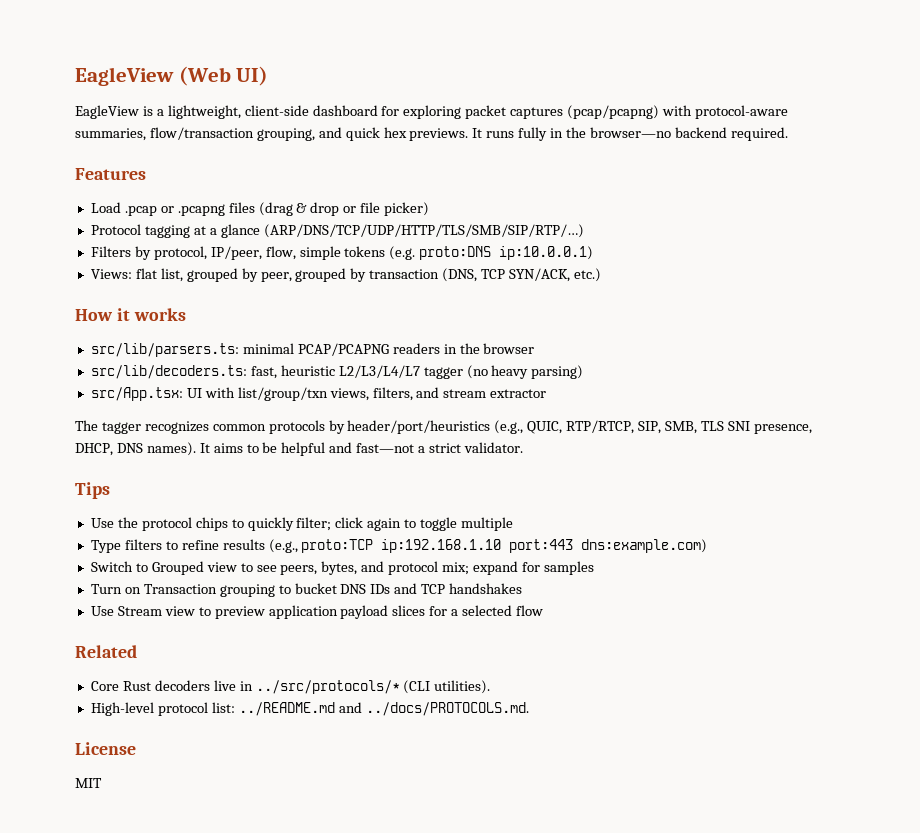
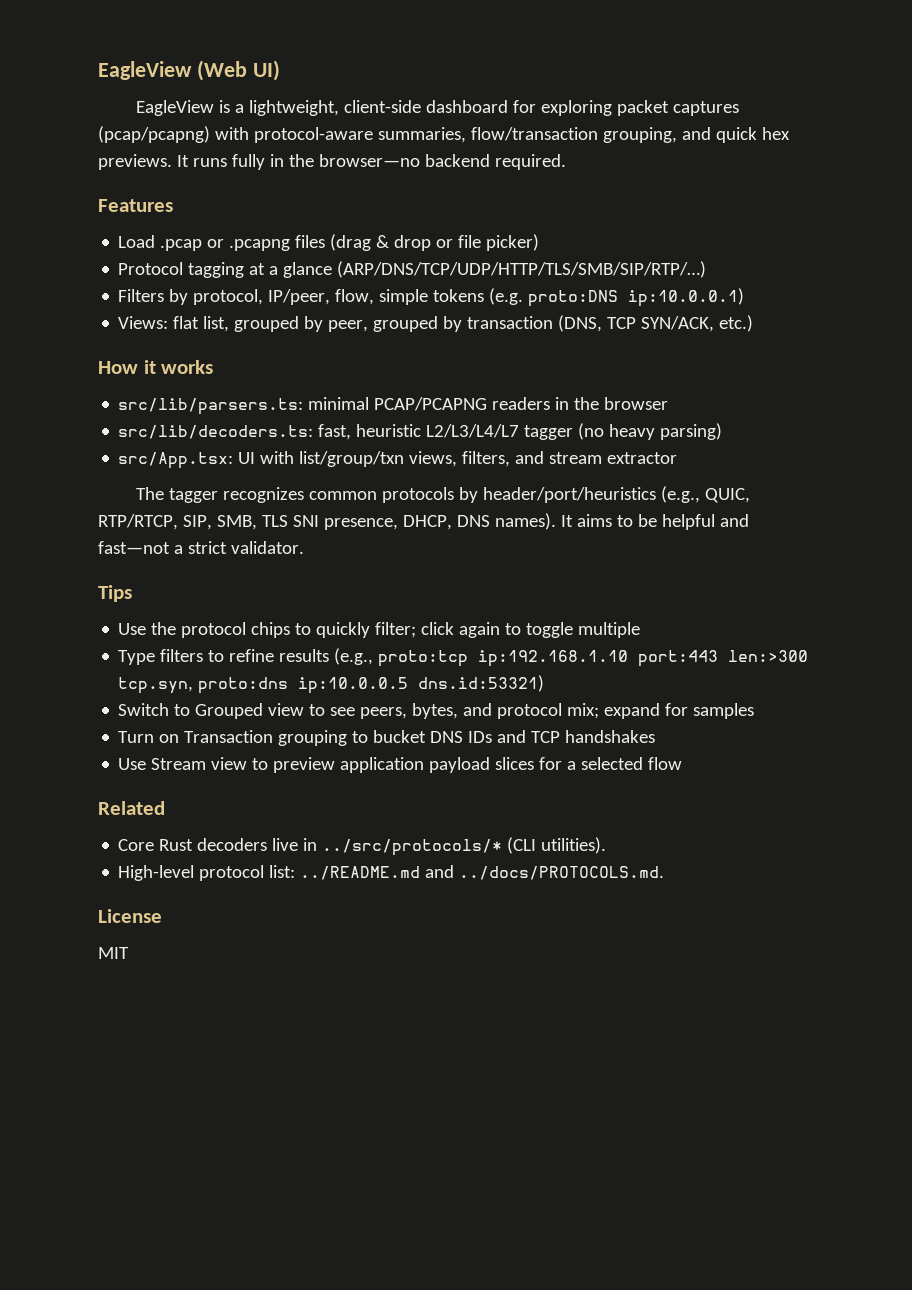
[301,539,374,553] proto:TCP -> [378,650,469,667] proto:tcp
[581,539,708,553] dns:example.com) -> [728,650,809,662] [118,675,545,694] len:>300 tcp.syn, proto:dns ip:10.0.0.5 dns.id:53321)

